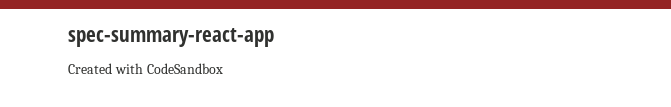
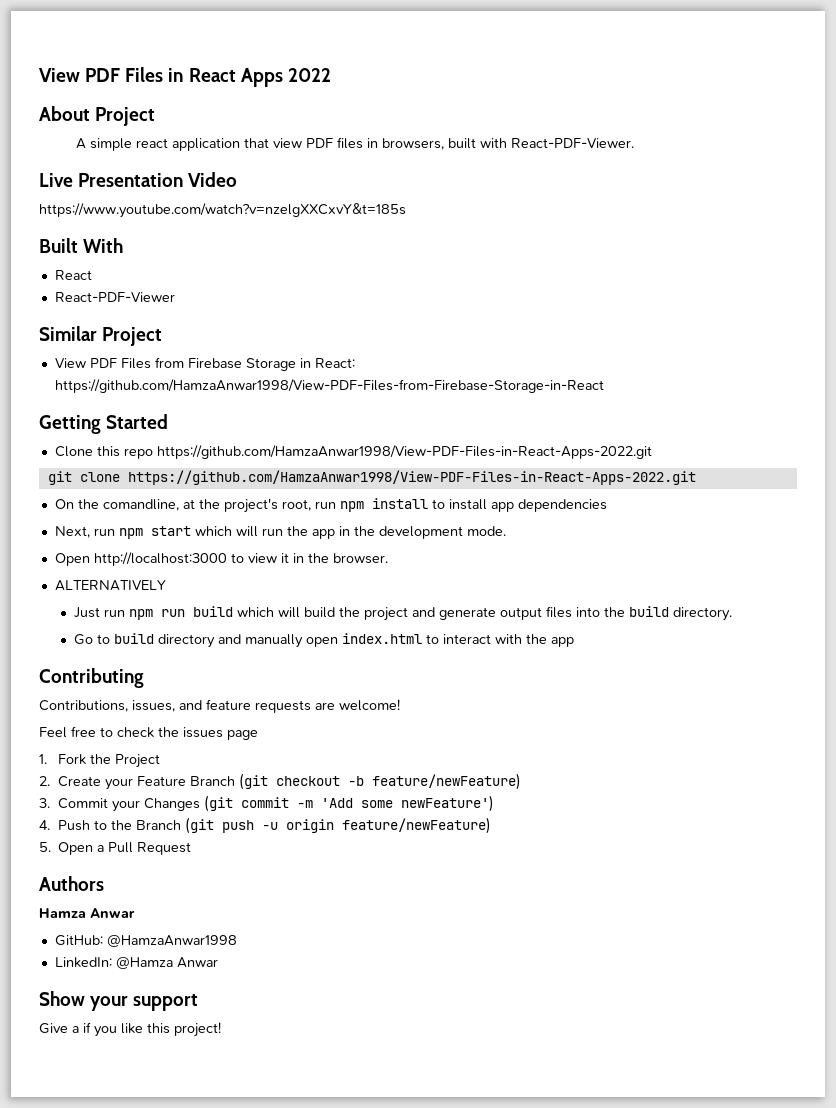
[68,28,274,47] [68,63,223,74] spec-summary-react-app // Created with CodeSandbox -> [39,67,331,87] [39,106,156,126] [75,137,634,151] [39,172,238,187] [39,203,406,218] [39,238,124,253] [54,270,92,280] [54,292,175,302] [39,326,163,346] [54,357,355,371] [54,379,604,393] [39,414,169,434] [54,445,652,459] [47,470,696,485] [54,498,607,513] [54,526,506,539] [54,552,388,566] [54,580,166,591] [74,606,733,621] [74,633,575,648] [39,668,144,688] [39,699,400,713] [39,726,258,740] [39,754,161,768] [39,773,522,790] [39,795,495,812] [39,817,492,834] [39,842,192,855] [39,876,104,891] [39,908,135,918] [54,935,237,947] [54,957,218,969] [39,991,199,1011] [39,1022,221,1037] View PDF Files in React Apps 2022 // About Project // A simple react application that view PDF files in browsers, built with React-PDF-Viewer. // Live Presentation Video // https://www.youtube.com/watch?v=nzelgXXCxvY&t=185s // Built With // React // React-PDF-Viewer // Similar Project // View PDF Files from Firebase Storage in React: https://github.com/HamzaAnwar1998/View-PDF-Files-from-Firebase-Storage-in-React // Getting Started // Clone this repo https://github.com/HamzaAnwar1998/View-PDF-Files-in-React-Apps-2022.git // git clone https://github.com/HamzaAnwar1998/View-PDF-Files-in-React-Apps-2022.git // On the comandline, at the project's root, run npm install to install app dependencies // Next, run npm start which will run the app in the development mode. // Open http://localhost:3000 to view it in the browser. // ALTERNATIVELY // Just run npm run build which will build the project and generate output files into the build directory. // Go to build directory and manually open index.html to interact with the app // Contributing // Contributions, issues, and feature requests are welcome! // Feel free to check the issues page // 1. Fork the Project // 2. Create your Feature Branch (git checkout -b feature/newFeature) // 3. Commit your Changes (git commit -m 'Add some newFeature') // 4. Push to the Branch (git push -u origin feature/newFeature) // 5. Open a Pull Request // Authors // Hamza Anwar // GitHub: @HamzaAnwar1998 // LinkedIn: @Hamza Anwar // Show your support // Give a if you like this project!

